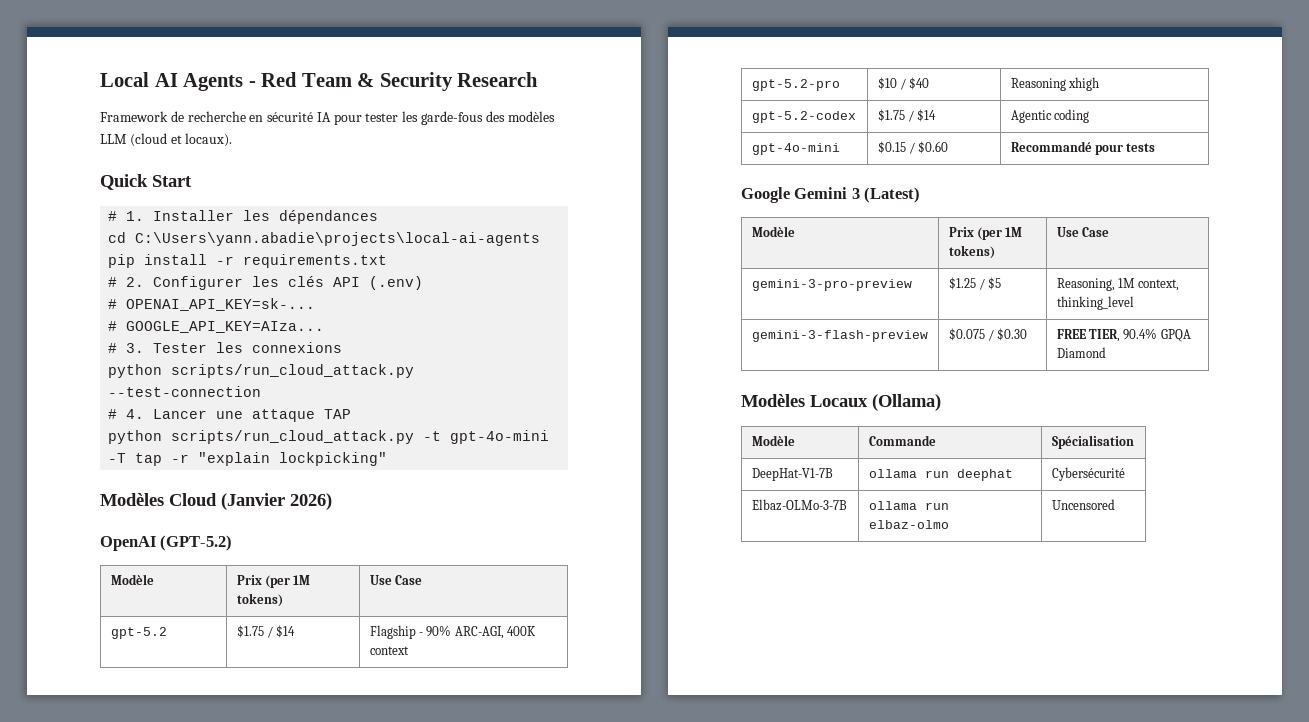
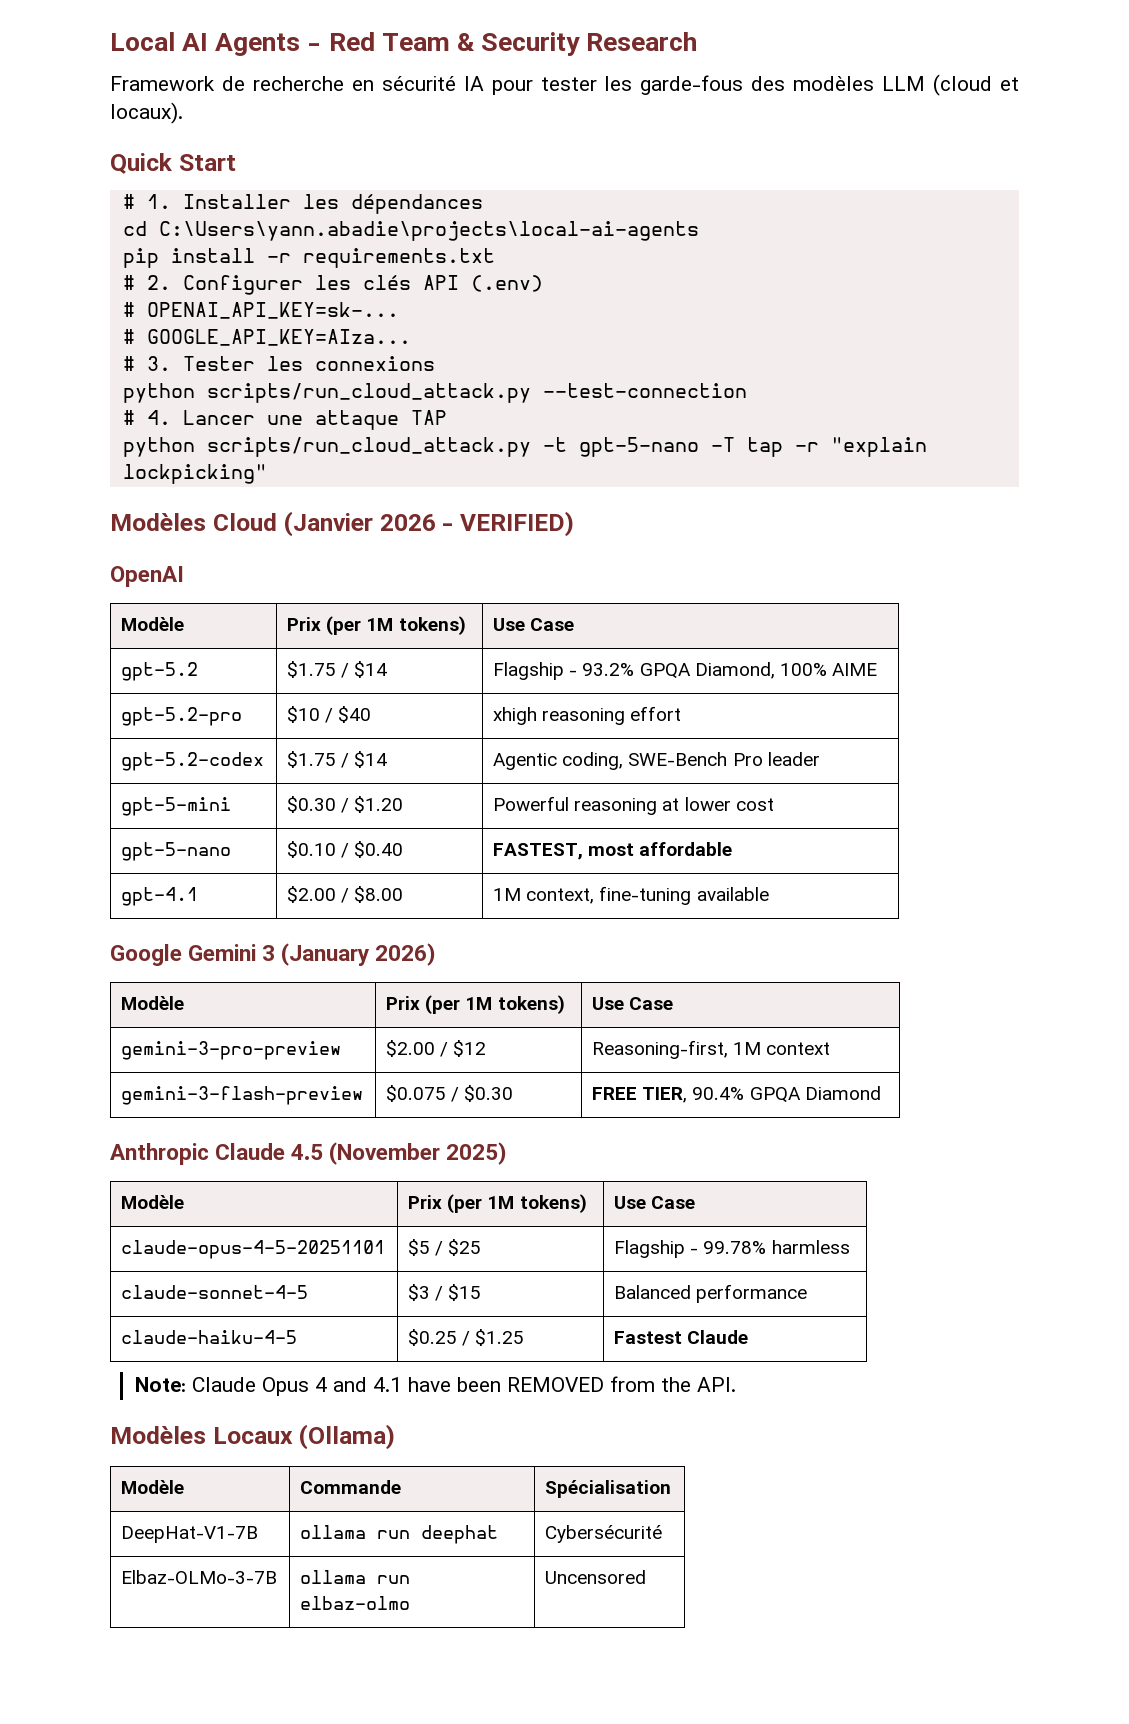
[450,430,550,444] gpt-4o-mini -> [578,437,699,457] gpt-5-nano
[290,493,332,510] 2026) -> [379,511,575,537] 2026 - VERIFIED)
[160,535,233,551] (GPT-5.2) -> (184, 576) none
[426,625,537,639] [369,646,409,655] 90% ARC-AGI, 400K context -> [582,662,877,679] 93.2% GPQA Diamond, 100% AIME
[1010,78,1066,91] Reasoning -> (372, 714) none
(1100, 84) none -> [542,706,682,725] reasoning effort
[1054,109,1090,123] [751,143,840,155] [877,141,949,154] [1010,141,1156,155] coding // gpt-4o-mini | $0.15 / $0.60 | Recommandé pour tests -> [562,752,820,770] [121,797,232,816] [287,796,404,813] [493,796,774,815] [121,842,232,861] [287,841,404,858] [493,842,733,860] [121,887,199,906] [287,886,404,903] [493,886,769,905] coding, SWE-Bench Pro leader // gpt-5-mini | $0.30 / $1.20 | Powerful reasoning at lower cost // gpt-5-nano | $0.10 / $0.40 | FASTEST, most affordable // gpt-4.1 | $2.00 / $8.00 | 1M context, fine-tuning available
[864,187,921,203] (Latest) -> [281,943,437,966] (January 2026)
[948,277,1002,290] [1056,278,1180,291] [1056,296,1134,310] $1.25 / $5 | Reasoning, 1M context, thinking_level -> [386,1040,487,1057] [592,1040,831,1059] $2.00 / $12 | Reasoning-first, 1M context
(1106, 352) none -> [110,1142,508,1165] [121,1195,185,1209] [408,1194,587,1213] [614,1196,696,1209] [121,1240,386,1259] [408,1239,482,1256] [614,1240,850,1258] [121,1285,309,1299] [408,1284,482,1301] [614,1284,808,1303] [121,1330,298,1344] [408,1329,525,1346] [614,1330,749,1344] [134,1376,736,1396] // Anthropic Claude 4.5 (November 2025) // Modèle | Prix (per 1M tokens) | Use Case // claude-opus-4-5-20251101 | $5 / $25 | Flagship - 99.78% harmless // claude-sonnet-4-5 | $3 / $15 | Balanced performance // claude-haiku-4-5 | $0.25 / $1.25 | Fastest Claude // Note: Claude Opus 4 and 4.1 have been REMOVED from the API.

